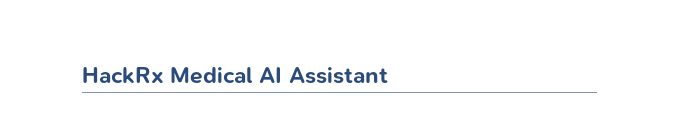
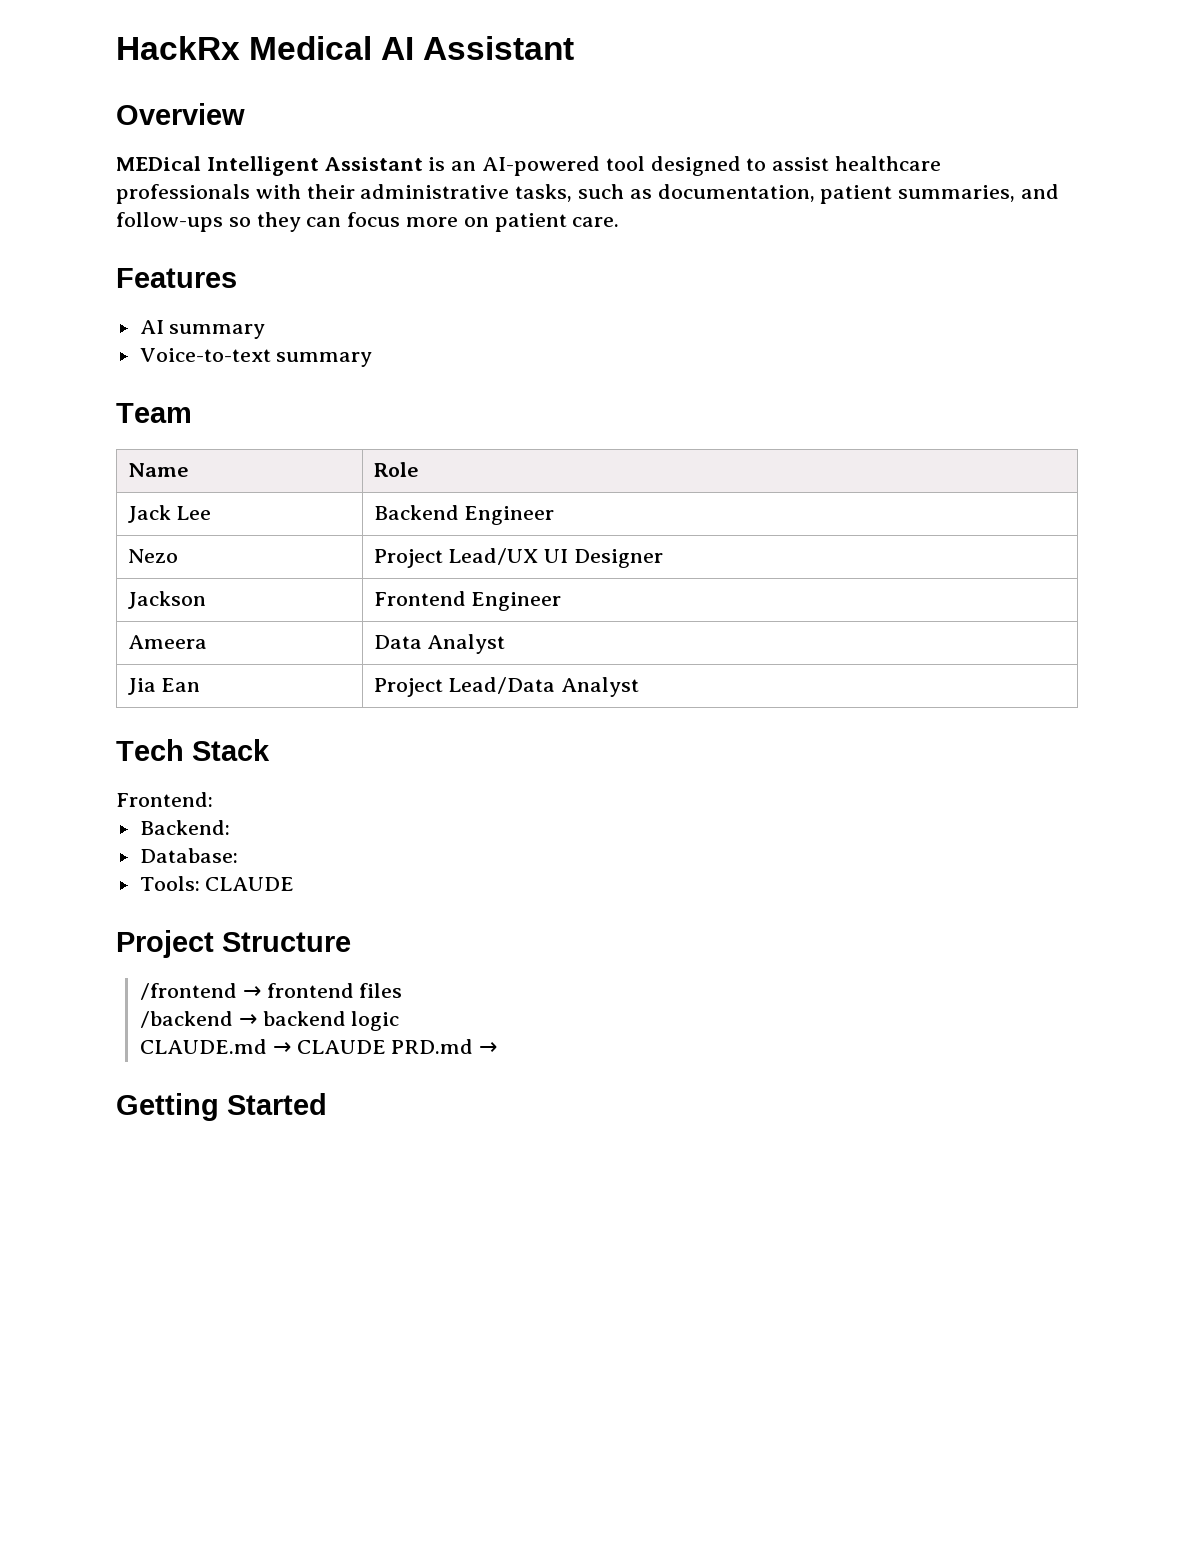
(388, 75) none -> [116,103,245,125] [116,156,942,176] [116,184,1060,204] [116,212,620,232] [116,268,237,288] [139,320,266,339] [139,348,373,367] [116,403,192,423] [127,463,189,477] [373,462,419,477] [127,505,212,523] [373,505,555,525] [127,549,178,563] [373,548,664,568] [127,591,206,609] [373,591,562,611] [127,635,207,649] [373,634,506,654] [127,678,201,695] [373,677,640,697] [116,739,270,761] [116,792,213,807] [139,820,230,835] [139,848,238,863] [139,876,295,891] [116,930,351,958] [140,983,403,1000] [140,1011,400,1031] [140,1039,498,1054] [116,1093,327,1121] // Overview // MEDical Intelligent Assistant is an AI-powered tool designed to assist healthcare professionals with their administrative tasks, such as documentation, patient summaries, and follow-ups so they can focus more on patient care. // Features // AI summary // Voice-to-text summary // Team // Name | Role // Jack Lee | Backend Engineer // Nezo | Project Lead/UX UI Designer // Jackson | Frontend Engineer // Ameera | Data Analyst // Jia Ean | Project Lead/Data Analyst // Tech Stack // Frontend: // Backend: // Database: // Tools: CLAUDE // Project Structure // /frontend → frontend files // /backend → backend logic // CLAUDE.md → CLAUDE PRD.md → // Getting Started

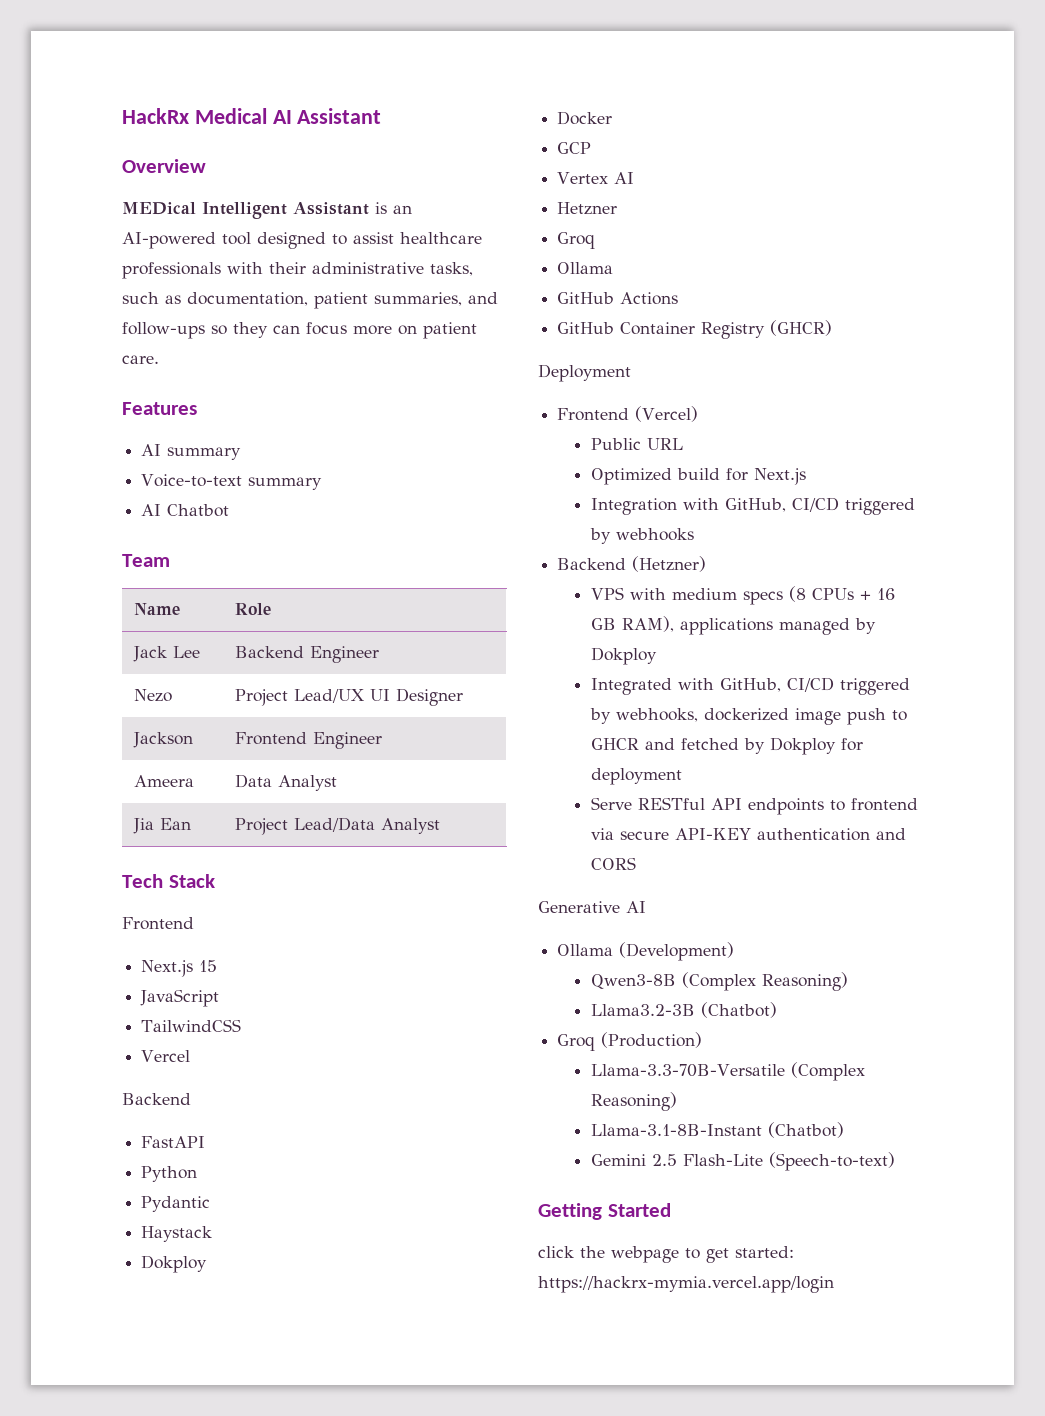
(373, 359) none -> [141,504,230,517] // AI Chatbot
[116,792,213,807] [139,820,230,835] [139,848,238,863] [139,876,295,891] [116,930,351,958] [140,983,403,1000] [140,1011,400,1031] [140,1039,498,1054] [116,1093,327,1121] Frontend: // Backend: // Database: // Tools: CLAUDE // Project Structure // /frontend → frontend files // /backend → backend logic // CLAUDE.md → CLAUDE PRD.md → // Getting Started -> [122,917,194,930] [141,960,218,977] [140,989,220,1007] [141,1019,242,1032] [141,1050,191,1062] [122,1093,191,1105] [141,1136,206,1148] [141,1166,198,1182] [141,1196,211,1212] [141,1226,213,1242] [141,1255,208,1273] [557,111,613,125] [557,142,592,154] [557,172,635,184] [557,202,618,215] [557,232,596,249] [557,262,614,274] [557,292,679,305] [557,320,833,339] [538,364,631,382] [557,406,699,422] [591,438,684,450] [591,468,807,485] [591,497,916,515] [590,528,695,544] [557,556,707,572] [591,586,896,605] [591,616,877,635] [591,647,658,665] [591,677,911,695] [590,708,908,725] [591,737,864,755] [591,768,683,785] [591,797,919,815] [591,828,907,841] [591,857,637,870] [538,901,646,913] [557,942,735,961] [591,972,849,991] [591,1002,778,1018] [557,1032,703,1051] [591,1062,866,1081] [591,1092,678,1111] [591,1122,845,1138] [591,1152,896,1171] [538,1203,671,1220] [538,1246,794,1263] [538,1276,834,1293] Frontend // Next.js 15 // JavaScript // TailwindCSS // Vercel // Backend // FastAPI // Python // Pydantic // Haystack // Dokploy // Docker // GCP // Vertex AI // Hetzner // Groq // Ollama // GitHub Actions // GitHub Container Registry (GHCR) // Deployment // Frontend (Vercel) // Public URL // Optimized build for Next.js // Integration with GitHub, CI/CD triggered by webhooks // Backend (Hetzner) // VPS with medium specs (8 CPUs + 16 GB RAM), applications managed by Dokploy // Integrated with GitHub, CI/CD triggered by webhooks, dockerized image push to GHCR and fetched by Dokploy for deployment // Serve RESTful API endpoints to frontend via secure API-KEY authentication and CORS // Generative AI // Ollama (Development) // Qwen3-8B (Complex Reasoning) // Llama3.2-3B (Chatbot) // Groq (Production) // Llama-3.3-70B-Versatile (Complex Reasoning) // Llama-3.1-8B-Instant (Chatbot) // Gemini 2.5 Flash-Lite (Speech-to-text) // Getting Started // click the webpage to get started: https://hackrx-mymia.vercel.app/login

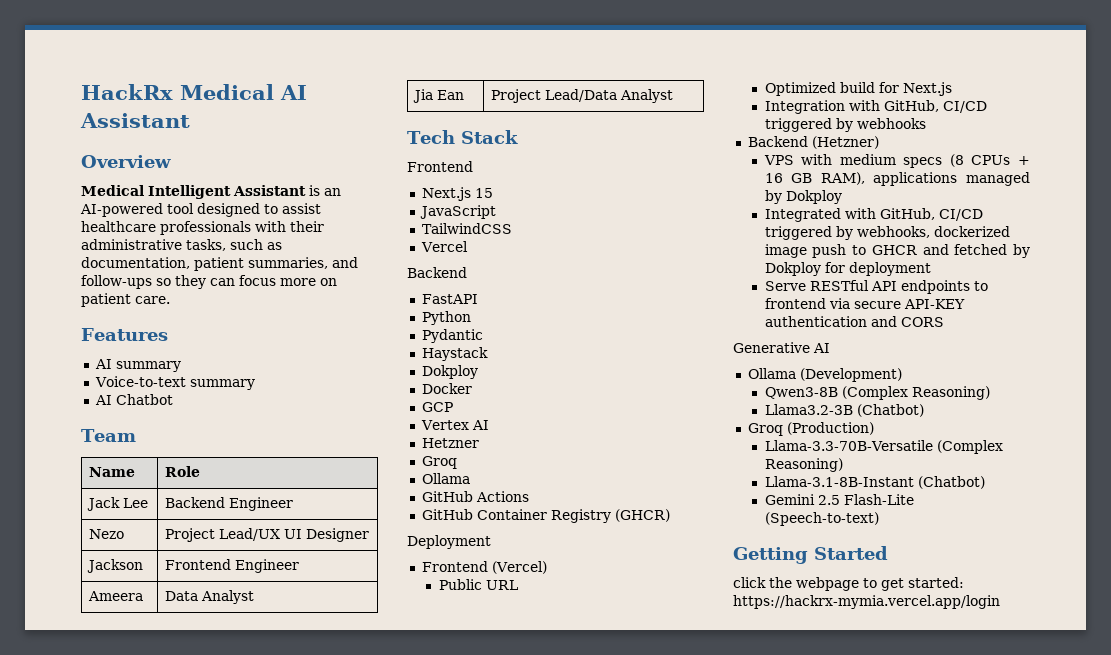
[122,202,196,215] MEDical -> [81,185,144,196] Medical

